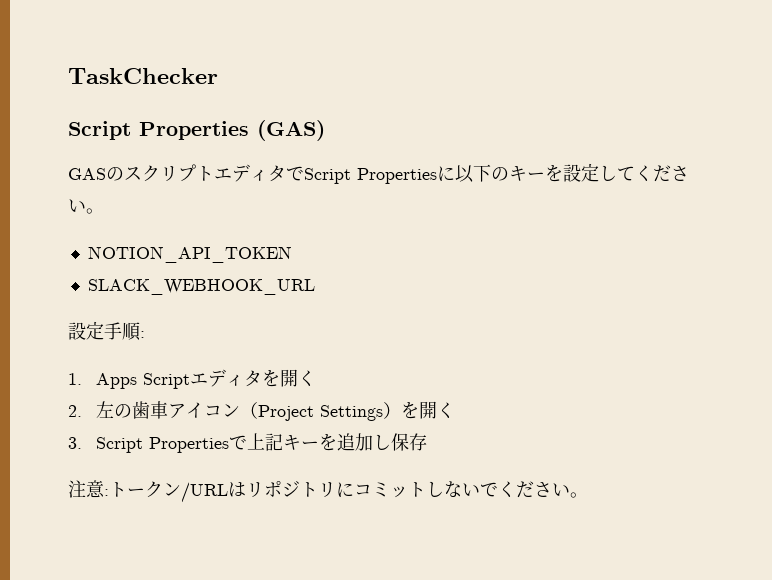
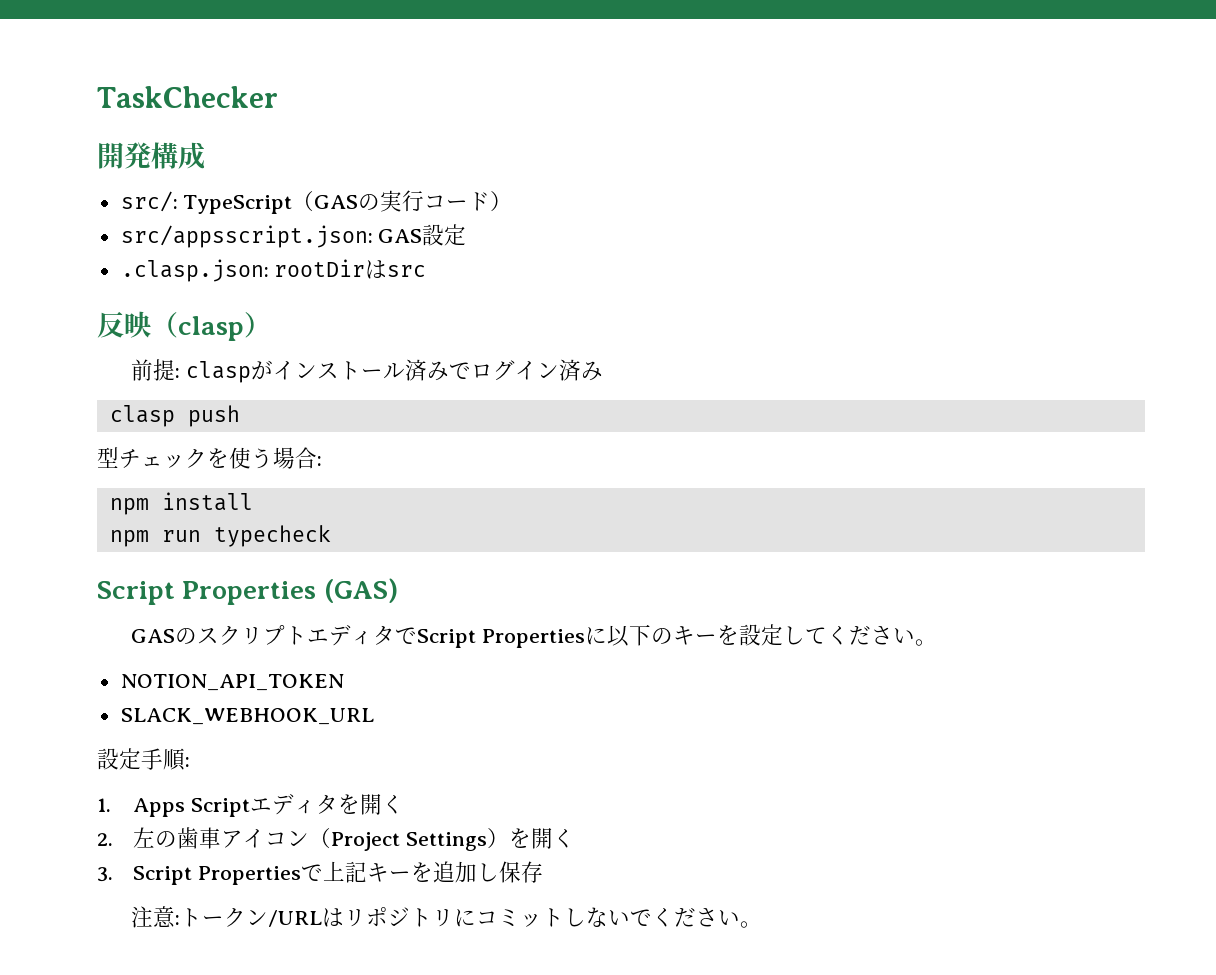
(218, 76) none -> [97,142,205,170] [120,190,513,214] [120,224,467,248] [120,259,427,282] [97,311,271,341] [130,359,603,383] [109,405,240,427] [97,447,322,469] [109,492,253,515] [109,525,331,547] // 開発構成 // src/: TypeScript（GASの実行コード） // src/appsscript.json: GAS設定 // .clasp.json: rootDirはsrc // 反映（clasp） // 前提: claspがインストール済みでログイン済み // clasp push // 型チェックを使う場合: // npm install // npm run typecheck

